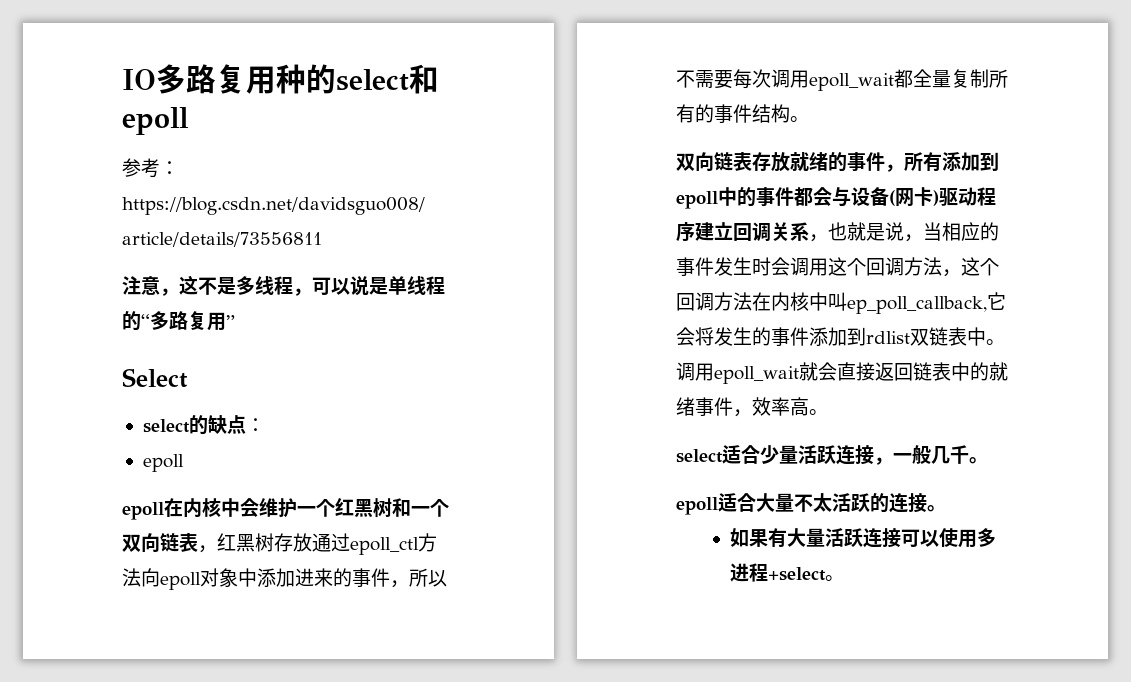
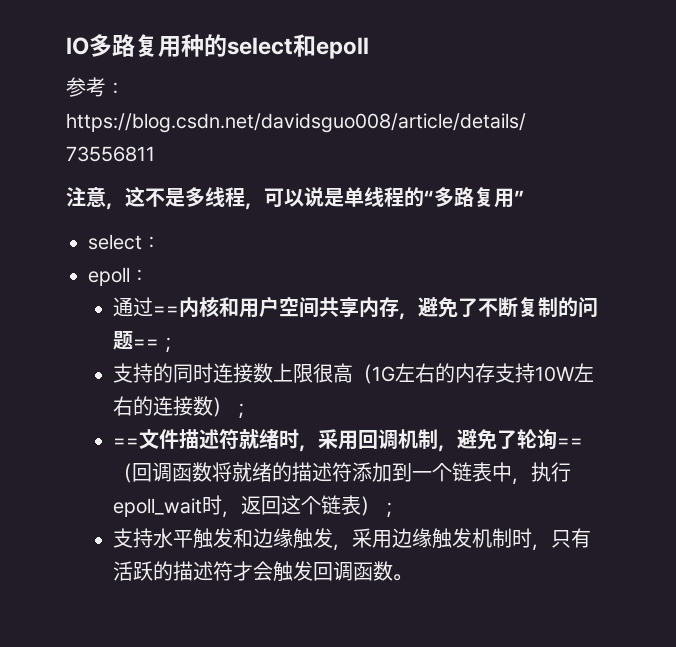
[122,368,188,388] [142,415,246,435] // Select // select的缺点 -> [88,234,142,250] // select
[122,498,449,520] [122,533,437,555] [122,568,447,590] [676,69,1008,91] [676,104,809,123] [676,152,999,172] [676,187,996,209] [676,222,999,242] [676,257,999,277] [676,292,1006,314] [676,327,1005,346] [676,362,1008,384] [676,397,828,417] [676,445,988,465] [676,493,946,515] [729,528,996,548] [729,563,826,582] // epoll在内核中会维护一个红黑树和一个双向链表，红黑树存放通过epoll_ctl方法向epoll对象中添加进来的事件，所以不需要每次调用epoll_wait都全量复制所有的事件结构。 // 双向链表存放就绪的事件，所有添加到epoll中的事件都会与设备(网卡)驱动程序建立回调关系，也就是说，当相应的事件发生时会调用这个回调方法，这个回调方法在内核中叫ep_poll_callback,它会将发生的事件添加到rdlist双链表中。调用epoll_wait就会直接返回链表中的就绪事件，效率高。 // select适合少量活跃连接，一般几千。 // epoll适合大量不太活跃的连接。 // 如果有大量活跃连接可以使用多进程+select -> [130,269,149,282] [112,296,598,320] [112,331,178,353] [112,363,594,384] [112,396,251,419] [112,429,583,452] [112,462,571,485] [112,495,399,518] [112,528,591,551] [112,561,393,582] ： // 通过==内核和用户空间共享内存，避免了不断复制的问题==； // 支持的同时连接数上限很高（1G左右的内存支持10W左右的连接数）； // ==文件描述符就绪时，采用回调机制，避免了轮询==（回调函数将就绪的描述符添加到一个链表中，执行epoll_wait时，返回这个链表）； // 支持水平触发和边缘触发，采用边缘触发机制时，只有活跃的描述符才会触发回调函数

